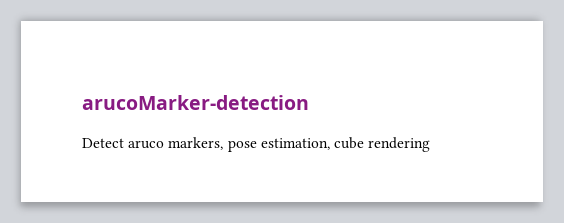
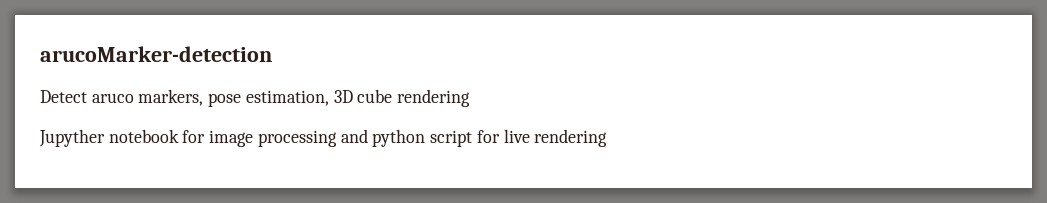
(330, 144) none -> [333,90,353,103] 3D
(431, 144) none -> [39,129,608,147] // Jupyther notebook for image processing and python script for live rendering

